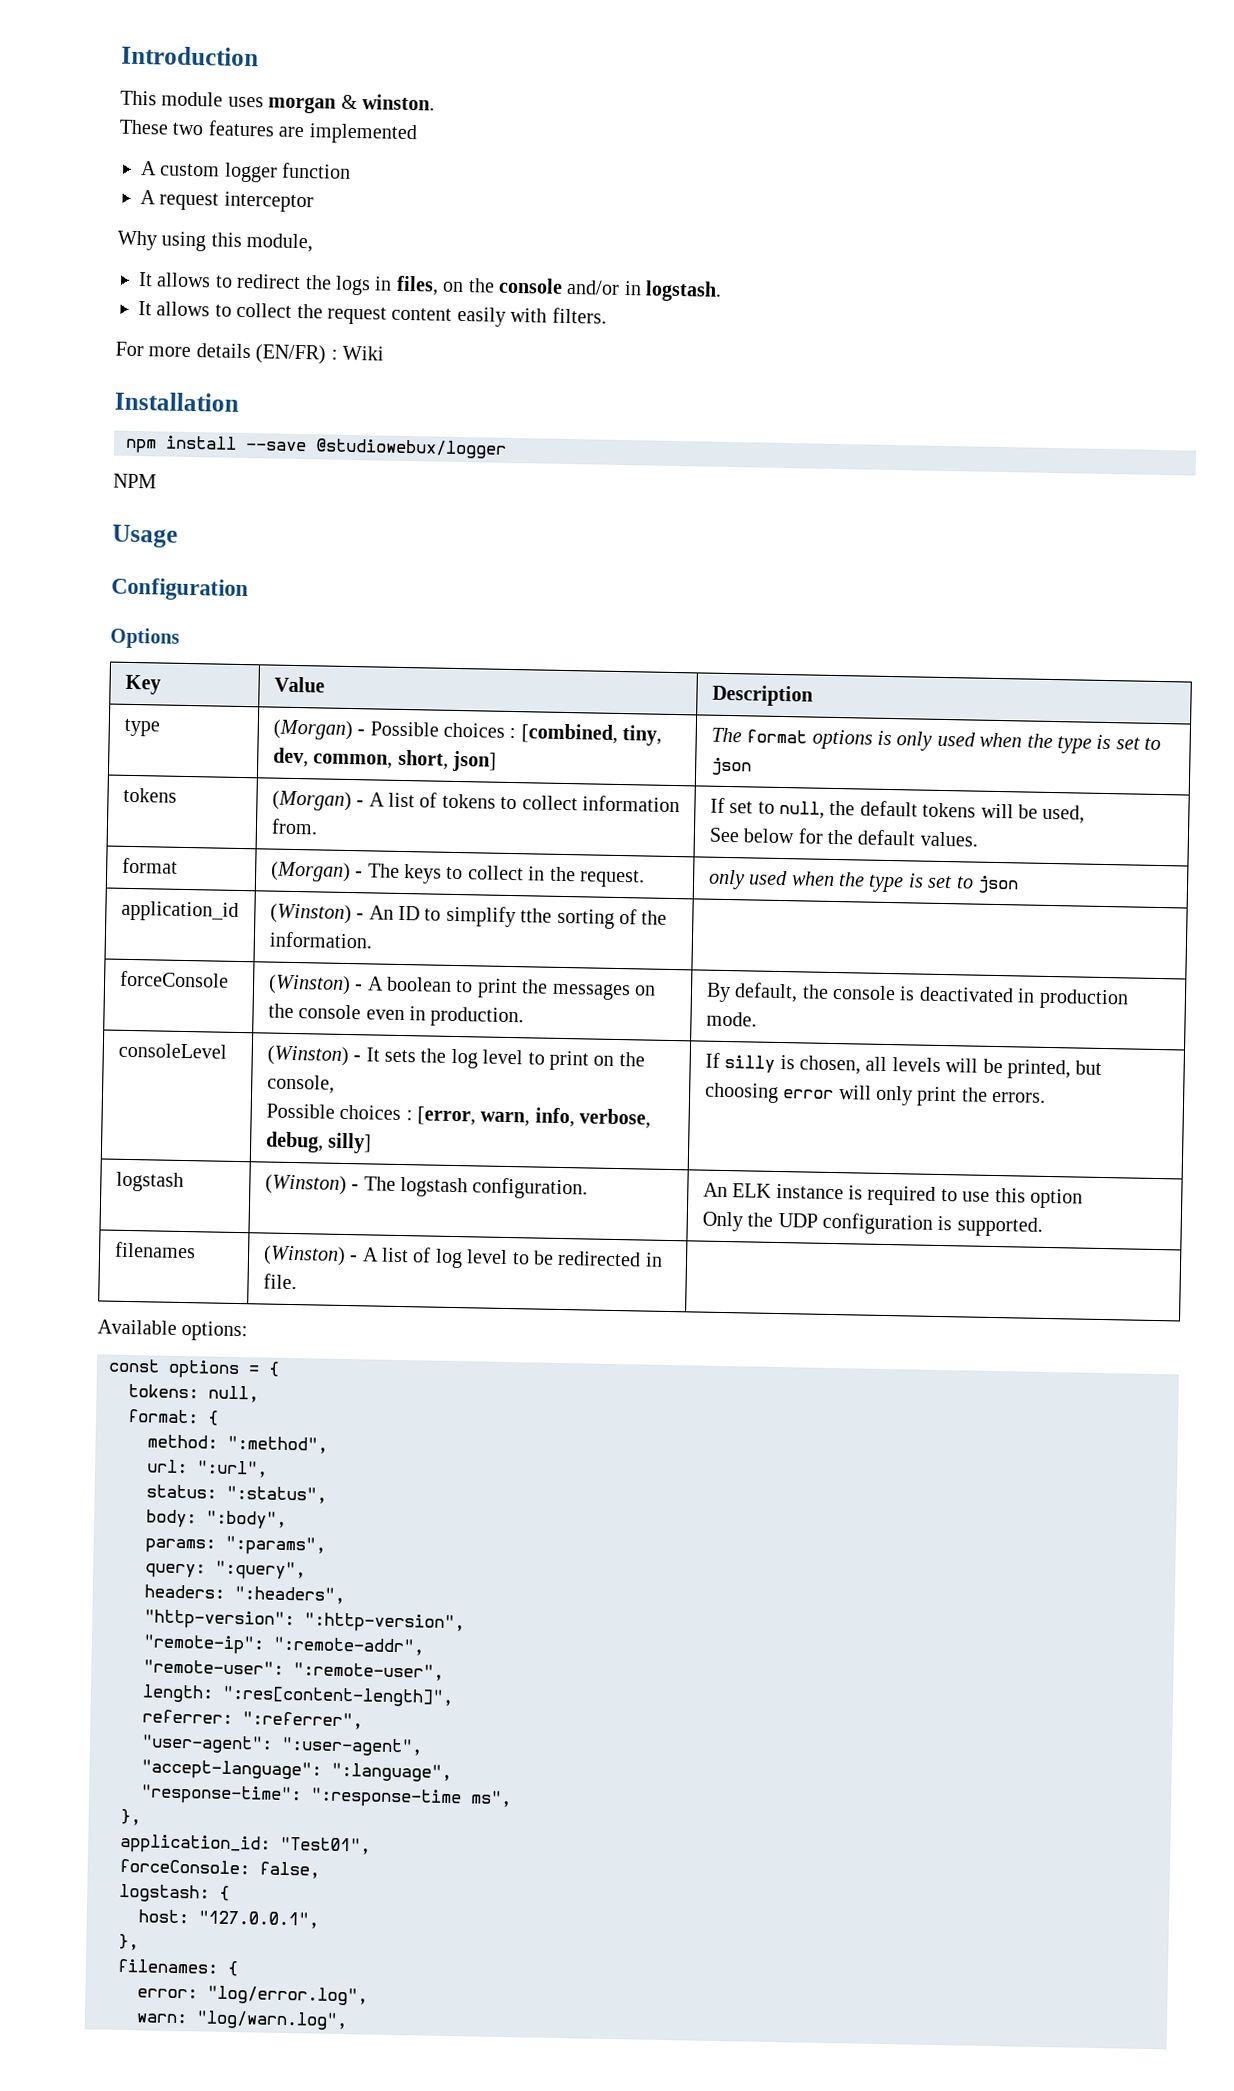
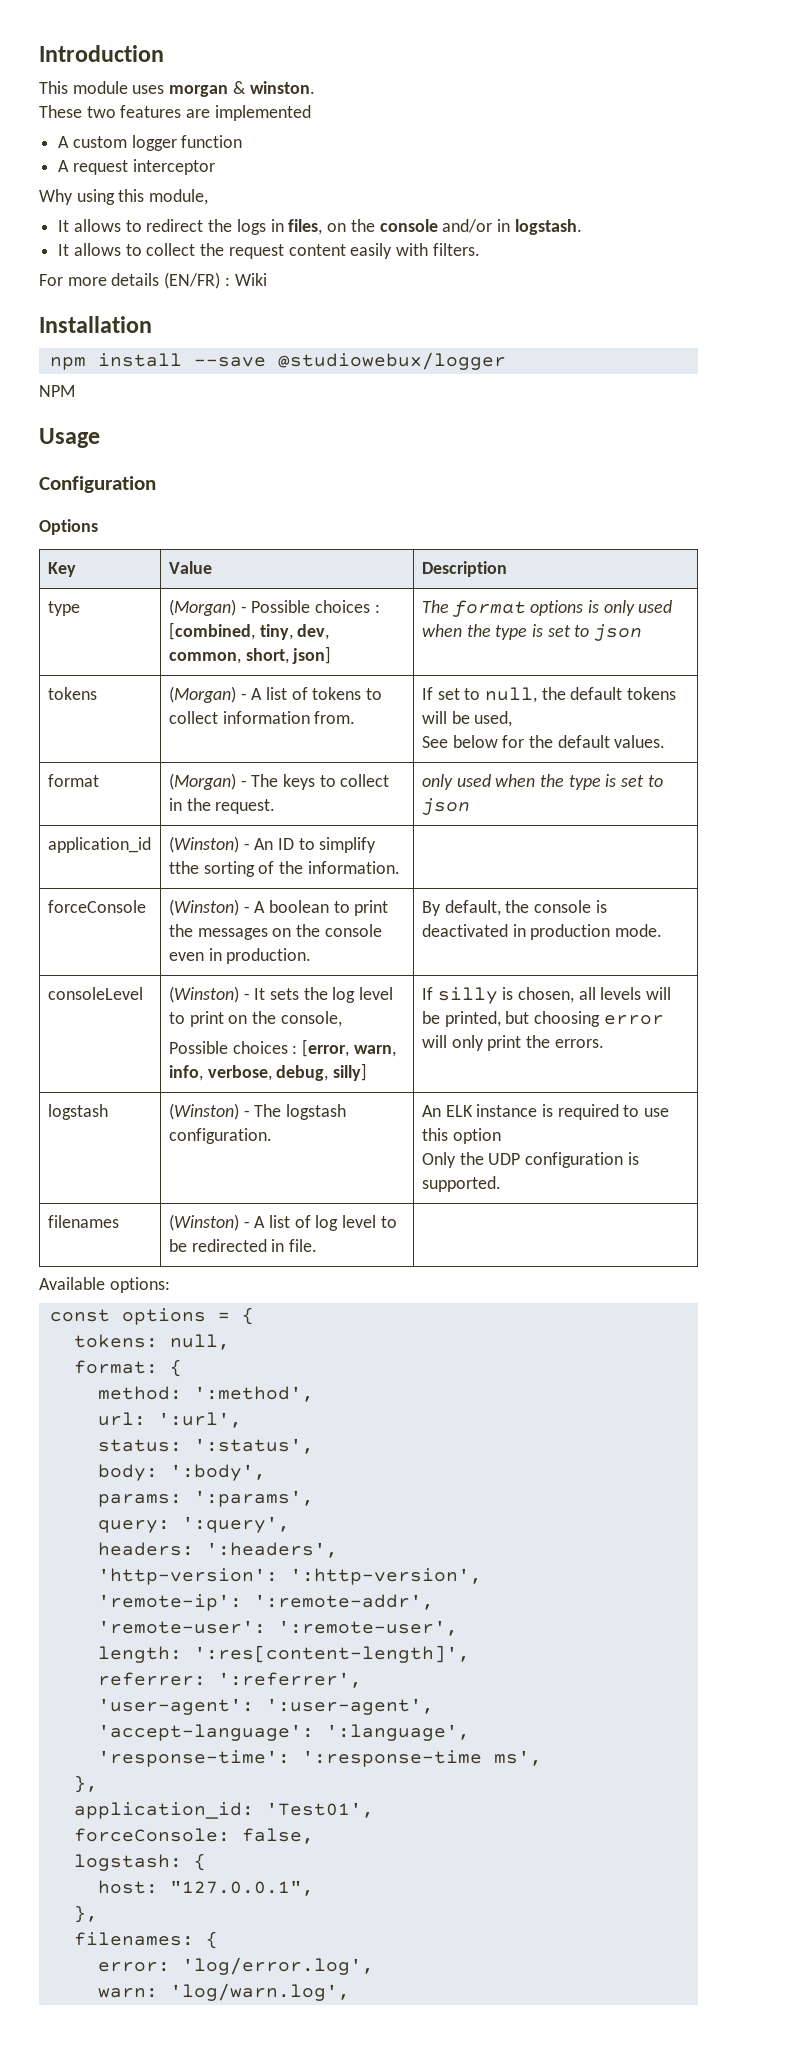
[227,1435,328,1454] ":method", -> [193,1386,314,1402] ':method',
[196,1460,268,1478] ":url", -> [157,1412,242,1428] ':url',
[226,1485,327,1504] ":status", -> [193,1438,314,1454] ':status',
[206,1510,287,1529] ":body", -> [169,1464,266,1481] ':body',
[225,1535,326,1556] ":params", -> [193,1490,314,1507] ':params',
[215,1560,306,1581] ":query", -> [181,1516,290,1533] ':query',
[234,1586,345,1605] [144,1609,465,1634] [143,1634,424,1656] [143,1659,444,1681] ":headers", // "http-version": ":http-version", // "remote-ip": ":remote-addr", // "remote-user": ":remote-user", -> [205,1542,338,1558] [97,1568,482,1585] [97,1594,434,1611] [97,1620,458,1636] ':headers', // 'http-version': ':http-version', // 'remote-ip': ':remote-addr', // 'remote-user': ':remote-user',
[222,1685,454,1708] ":res[content-length]", -> [193,1645,470,1663] ':res[content-length]',
[242,1711,363,1730] [141,1734,423,1757] [141,1759,452,1783] [140,1784,512,1809] ":referrer", // "user-agent": ":user-agent", // "accept-language": ":language", // "response-time": ":response-time ms", -> [217,1672,362,1688] [97,1698,434,1715] [97,1724,470,1741] [97,1750,542,1767] ':referrer', // 'user-agent': ':user-agent', // 'accept-language': ':language', // 'response-time': ':response-time ms',
[280,1836,371,1855] "Test01", -> [265,1802,374,1818] 'Test01',
[207,1985,368,2006] "log/error.log", -> [181,1957,374,1975] 'log/error.log',
[196,2010,348,2031] "log/warn.log", -> [169,1983,350,2001] 'log/warn.log',

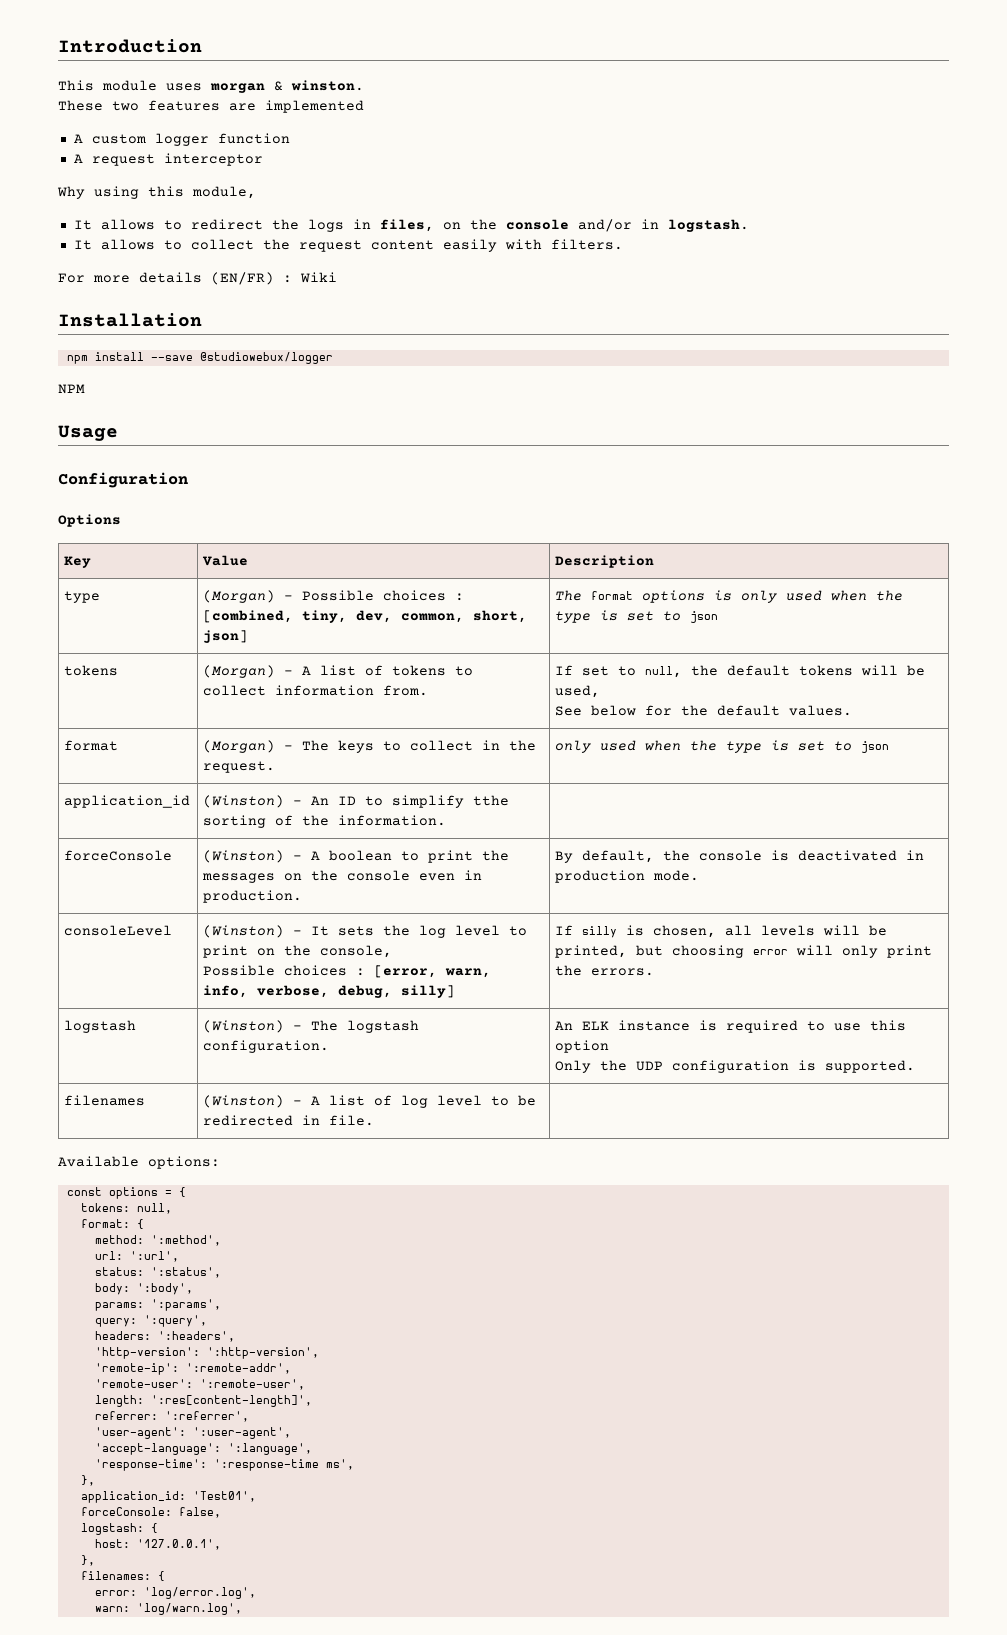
[169,1880,314,1896] "127.0.0.1", -> [136,1539,221,1550] '127.0.0.1',

